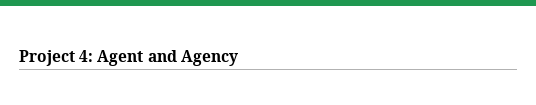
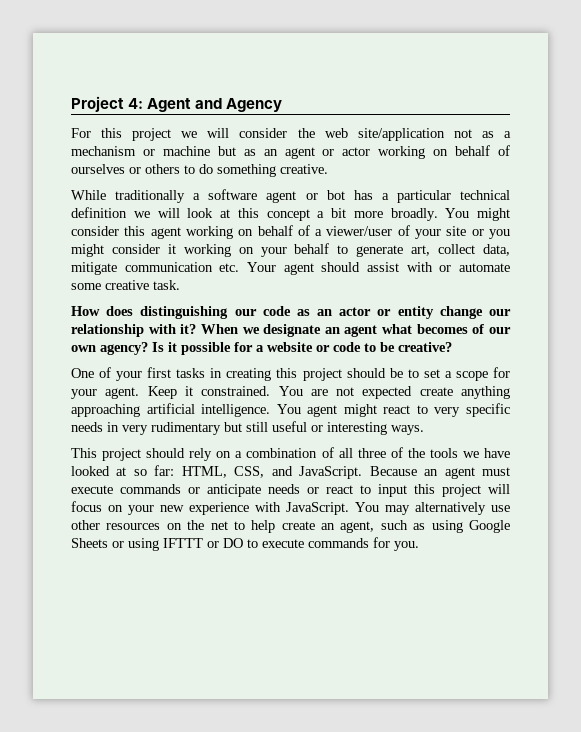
(238, 58) none -> [71,128,511,141] [71,145,511,159] [71,164,328,177] [71,189,511,203] [71,207,510,221] [71,225,511,239] [71,243,511,257] [71,262,510,275] [71,280,180,290] [71,306,512,319] [71,324,511,337] [71,342,452,355] [71,367,510,381] [71,386,511,399] [71,403,510,417] [71,421,424,435] [71,447,510,461] [71,465,510,479] [71,484,510,497] [71,501,510,515] [71,520,510,533] [71,537,419,551] // For this project we will consider the web site/application not as a mechanism or machine but as an agent or actor working on behalf of ourselves or others to do something creative. // While traditionally a software agent or bot has a particular technical definition we will look at this concept a bit more broadly. You might consider this agent working on behalf of a viewer/user of your site or you might consider it working on your behalf to generate art, collect data, mitigate communication etc. Your agent should assist with or automate some creative task. // How does distinguishing our code as an actor or entity change our relationship with it? When we designate an agent what becomes of our own agency? Is it possible for a website or code to be creative? // One of your first tasks in creating this project should be to set a scope for your agent. Keep it constrained. You are not expected create anything approaching artificial intelligence. You agent might react to very specific needs in very rudimentary but still useful or interesting ways. // This project should rely on a combination of all three of the tools we have looked at so far: HTML, CSS, and JavaScript. Because an agent must execute commands or anticipate needs or react to input this project will focus on your new experience with JavaScript. You may alternatively use other resources on the net to help create an agent, such as using Google Sheets or using IFTTT or DO to execute commands for you.

